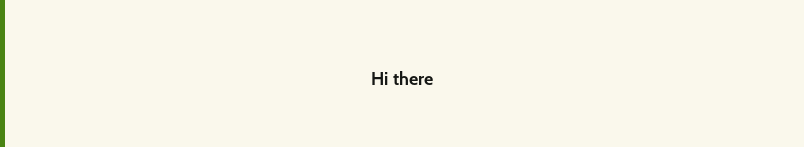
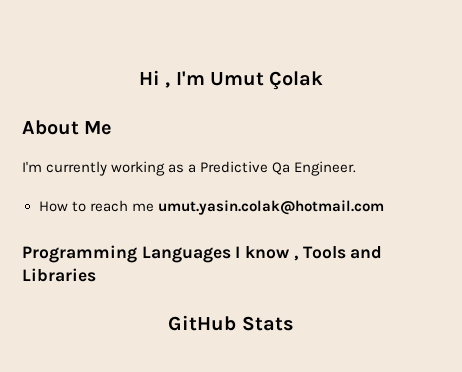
[392,71,433,85] there -> [165,71,324,90] [22,120,113,135] [22,161,357,176] [38,200,384,215] [22,245,383,263] [22,268,96,282] [168,315,294,331] , I'm Umut Çolak // About Me // I'm currently working as a Predictive Qa Engineer. // How to reach me umut.yasin.colak@hotmail.com // Programming Languages I know , Tools and Libraries // GitHub Stats

